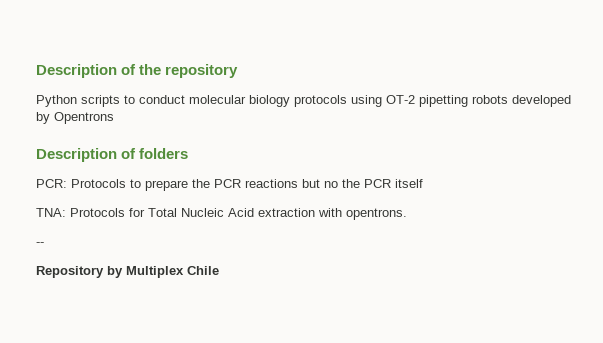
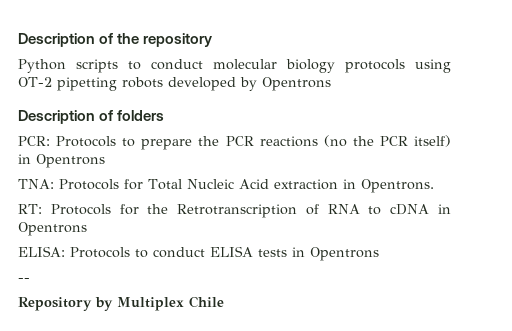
[302,179,423,188] but no the PCR itself -> [323,135,452,147] [18,154,105,168] (no the PCR itself) in Opentrons
[318,208,407,220] with opentrons. -> [342,179,434,193] [18,204,451,218] [18,222,87,236] [18,246,379,261] in Opentrons. // RT: Protocols for the Retrotranscription of RNA to cDNA in Opentrons // ELISA: Protocols to conduct ELISA tests in Opentrons

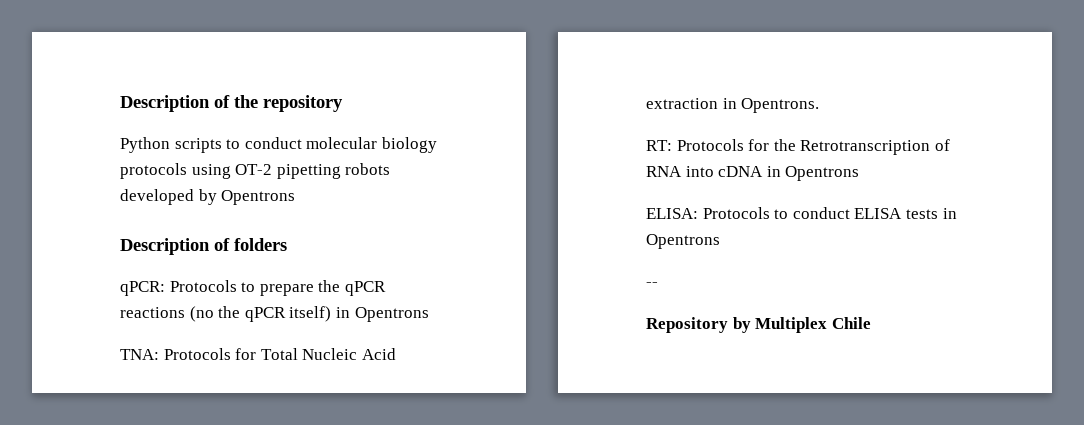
[18,136,50,146] PCR: -> [120,281,165,296] qPCR:
[225,136,254,146] PCR -> [344,281,386,296] qPCR
[379,136,408,146] PCR -> [244,307,286,322] qPCR
[368,206,382,215] to -> [685,166,714,177] into

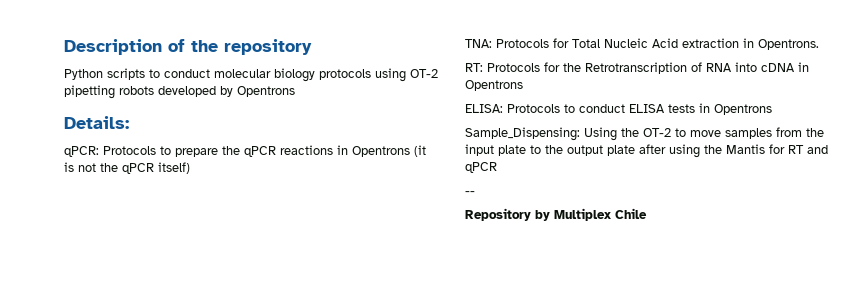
[120,238,287,255] Description of folders -> [64,116,129,129] Details:
[189,306,214,322] (no -> [337,145,426,157] [64,162,96,172] in Opentrons (it is not
[335,307,429,322] in Opentrons -> (190, 168) none
(720, 241) none -> [465,127,824,141] [465,144,828,158] [465,162,497,173] // Sample_Dispensing: Using the OT-2 to move samples from the input plate to the output plate after using the Mantis for RT and qPCR

